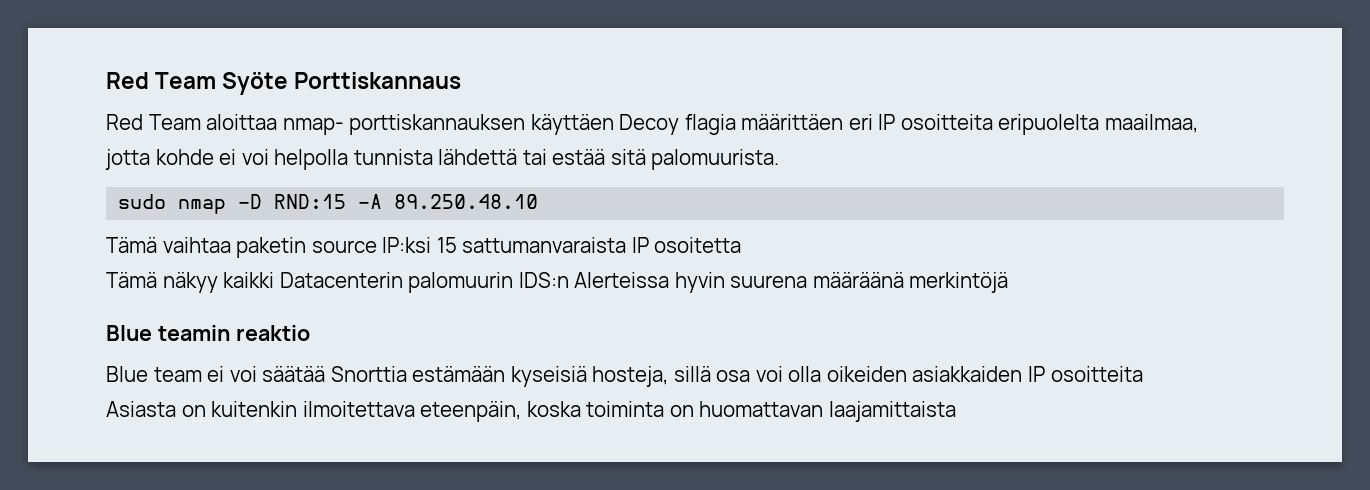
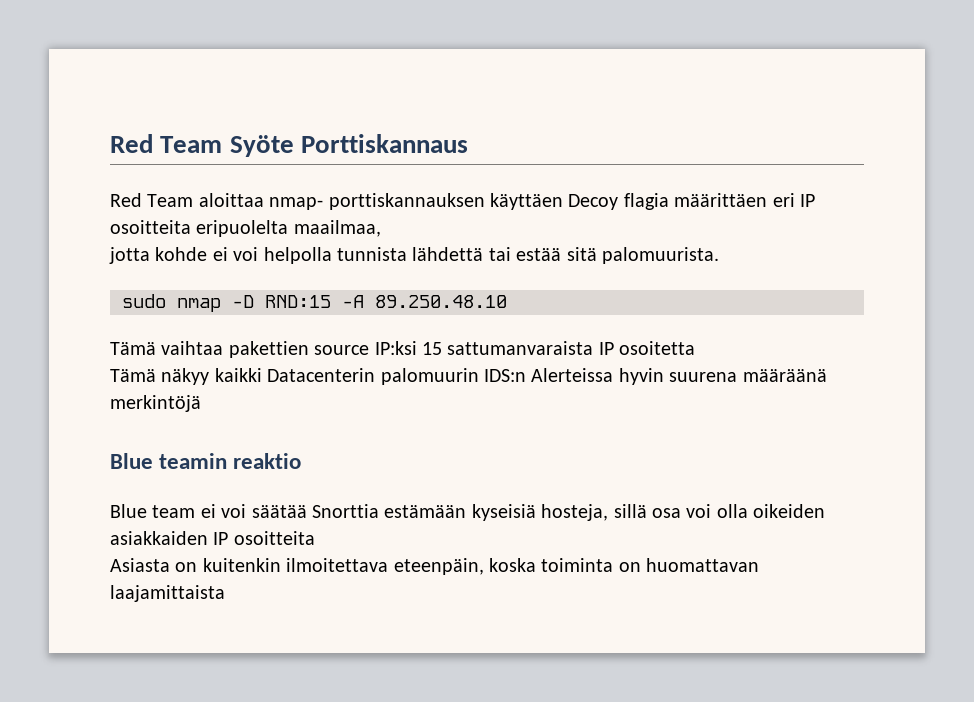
[236,237,307,258] paketin -> [228,341,309,358] pakettien

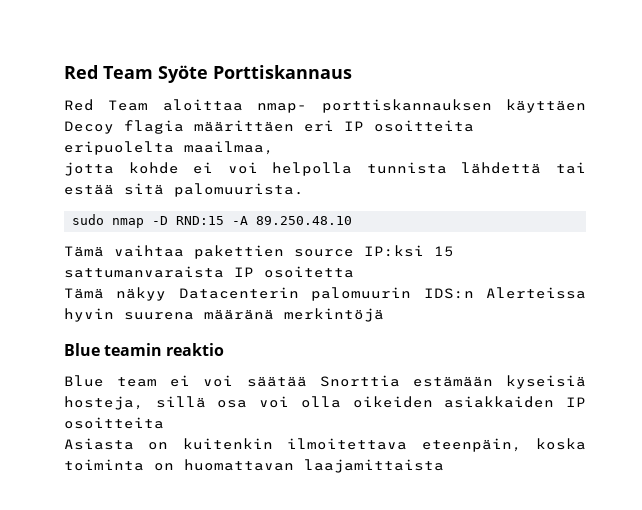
[214,368,262,382] kaikki -> (167, 294) none
[742,369,827,382] määräänä -> [204,309,274,320] määränä

